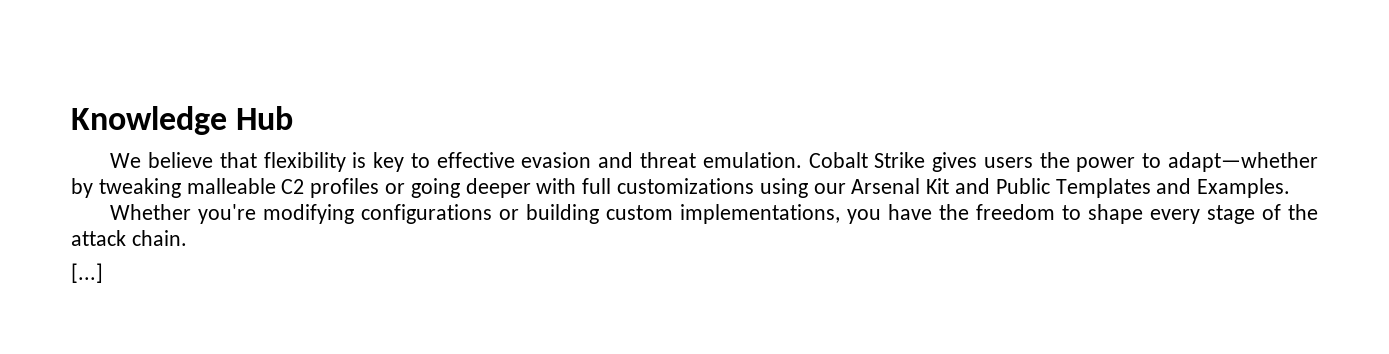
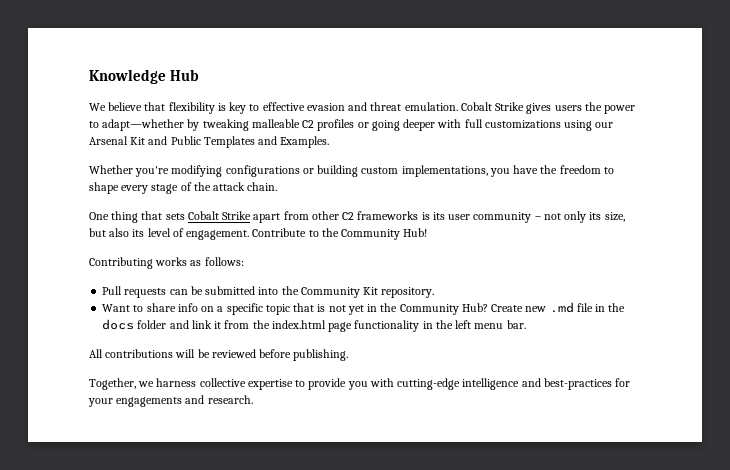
[71,263,103,283] [...] -> [89,211,625,223] [89,228,428,240] [89,257,244,269] [102,286,435,298] [102,302,626,315] [102,319,526,332] [89,349,349,361] [89,378,631,390] [88,395,253,407] One thing that sets Cobalt Strike apart from other C2 frameworks is its user community – not only its size, but also its level of engagement. Contribute to the Community Hub! // Contributing works as follows: // Pull requests can be submitted into the Community Kit repository. // Want to share info on a specific topic that is not yet in the Community Hub? Create new .md file in the docs folder and link it from the index.html page functionality in the left menu bar. // All contributions will be reviewed before publishing. // Together, we harness collective expertise to provide you with cutting-edge intelligence and best-practices for your engagements and research.

